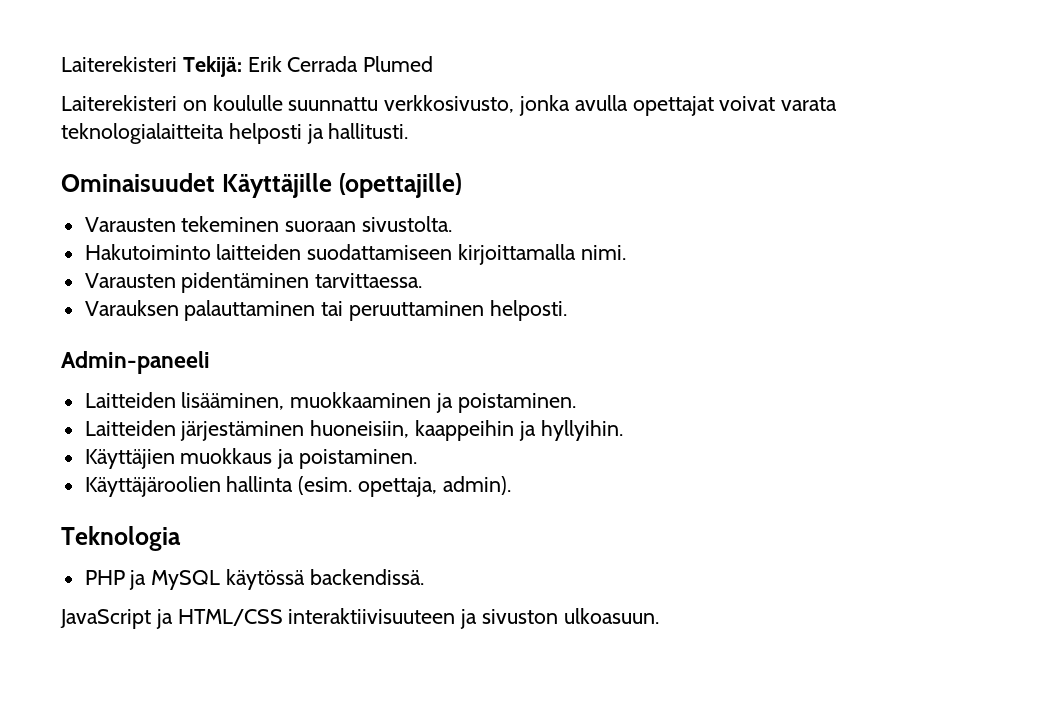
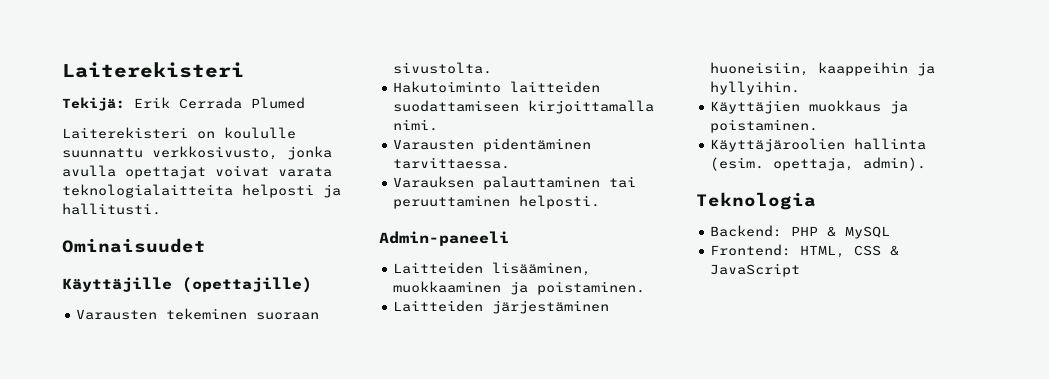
[61,56,177,72] Laiterekisteri -> [62,62,244,78] Laiterekisteri //
(215, 182) none -> (206, 245) //
[84,569,424,590] [60,608,659,629] PHP ja MySQL käytössä backendissä. // JavaScript ja HTML/CSS interaktiivisuuteen ja sivuston ulkoasuun. -> [710,225,891,239] [710,244,900,258] [710,263,801,277] Backend: PHP & MySQL // Frontend: HTML, CSS & JavaScript

